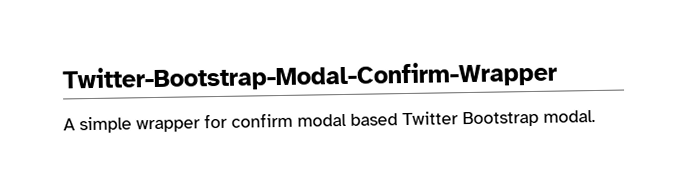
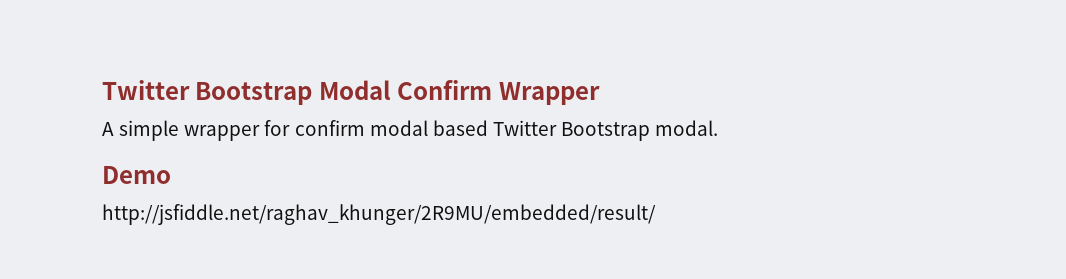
[62,60,557,93] Twitter-Bootstrap-Modal-Confirm-Wrapper -> [102,80,600,105] Twitter Bootstrap Modal Confirm Wrapper
(596, 116) none -> [102,166,171,184] [102,204,656,225] // Demo // http://jsfiddle.net/raghav_khunger/2R9MU/embedded/result/

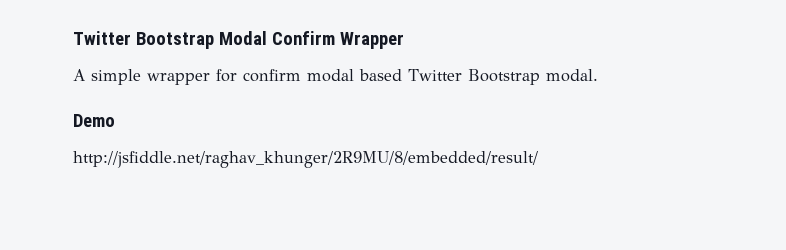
[102,204,656,225] http://jsfiddle.net/raghav_khunger/2R9MU/embedded/result/ -> [73,151,538,168] http://jsfiddle.net/raghav_khunger/2R9MU/8/embedded/result/

